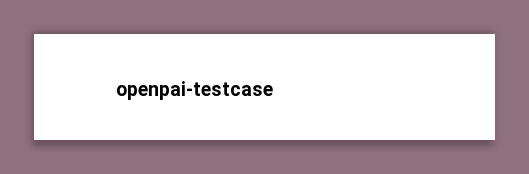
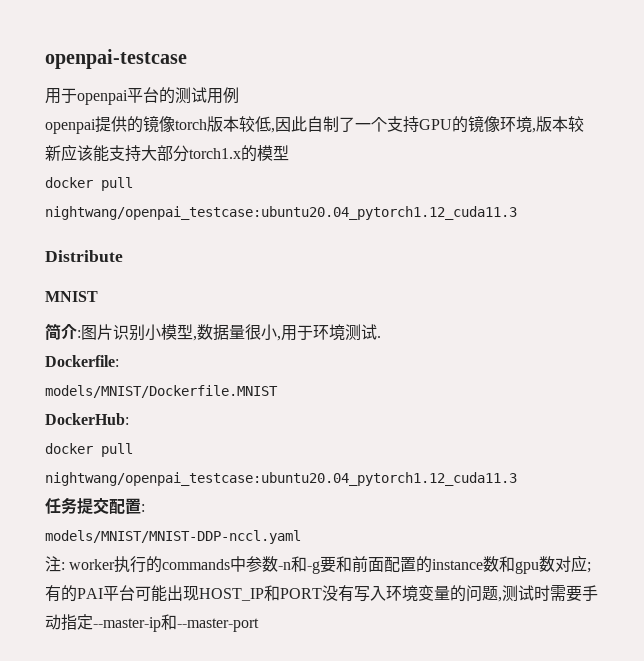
(273, 90) none -> [45,87,239,105] [45,115,584,134] [45,144,289,162] [45,177,133,191] [45,206,517,220] [45,250,123,262] [45,291,98,302] [45,323,381,341] [45,355,119,367] [45,385,278,398] [45,413,129,425] [45,443,133,457] [45,472,517,486] [45,497,145,515] [45,530,301,544] [45,555,592,574] [45,585,598,602] [45,614,259,632] // 用于openpai平台的测试用例 // openpai提供的镜像torch版本较低,因此自制了一个支持GPU的镜像环境,版本较新应该能支持大部分torch1.x的模型 // docker pull nightwang/openpai_testcase:ubuntu20.04_pytorch1.12_cuda11.3 // Distribute // MNIST // 简介:图片识别小模型,数据量很小,用于环境测试. // Dockerfile: // models/MNIST/Dockerfile.MNIST // DockerHub: // docker pull nightwang/openpai_testcase:ubuntu20.04_pytorch1.12_cuda11.3 // 任务提交配置: // models/MNIST/MNIST-DDP-nccl.yaml // 注: worker执行的commands中参数-n和-g要和前面配置的instance数和gpu数对应;有的PAI平台可能出现HOST_IP和PORT没有写入环境变量的问题,测试时需要手动指定--master-ip和--master-port

